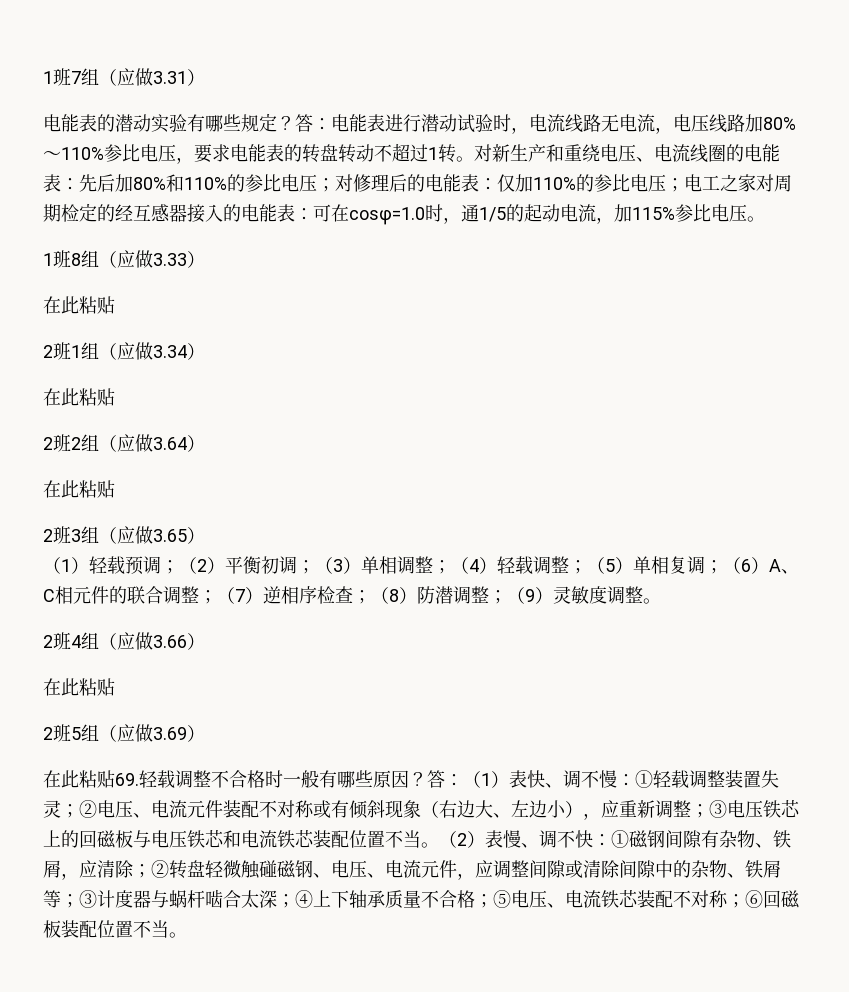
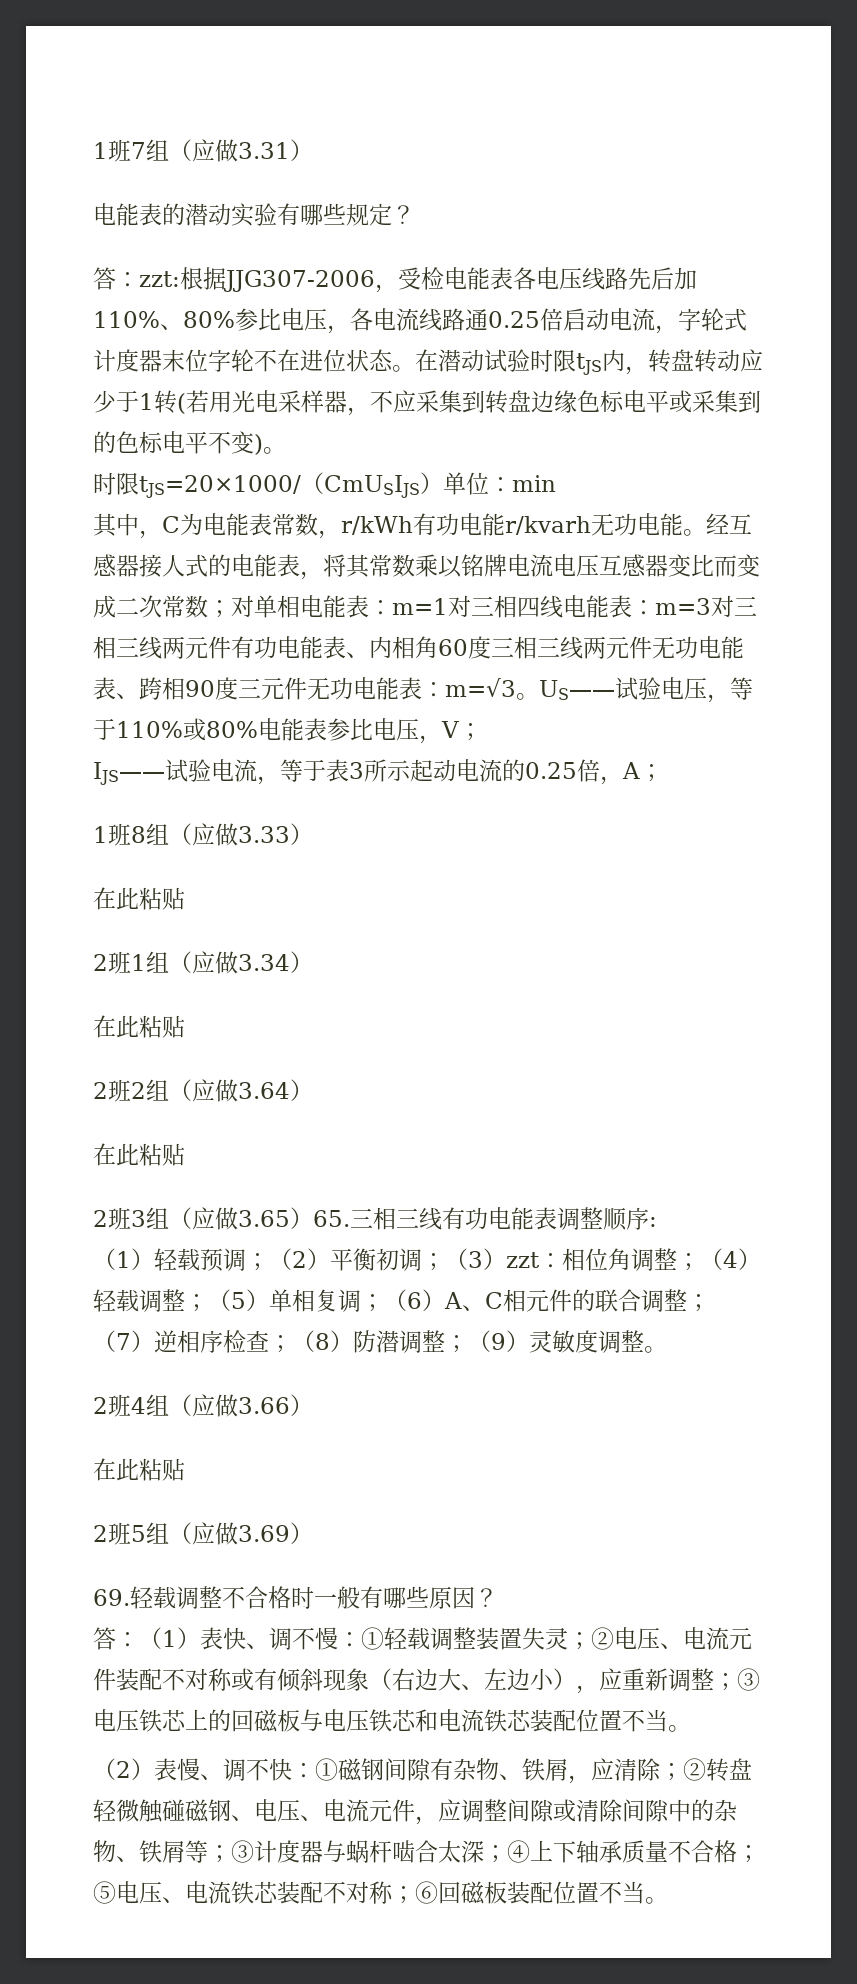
[295,114,796,134] [43,143,780,164] [43,174,792,192] [43,203,765,225] 答：电能表进行潜动试验时，电流线路无电流，电压线路加80%～110%参比电压，要求电能表的转盘转动不超过1转。对新生产和重绕电压、电流线圈的电能表：先后加80%和110%的参比电压；对修理后的电能表：仅加110%的参比电压；电工之家对周期检定的经互感器接入的电能表：可在cosφ=1.0时，通1/5的起动电流，加115%参比电压。 -> [93,267,697,293] [93,308,747,334] [93,349,763,375] [93,390,761,416] [93,431,286,455] [93,472,556,498] [93,513,752,539] [93,554,760,580] [93,595,757,618] [93,636,744,659] [93,677,753,703] [93,718,482,744] [93,759,663,785] // 答：zzt:根据JJG307-2006，受检电能表各电压线路先后加110%、80%参比电压，各电流线路通0.25倍启动电流，字轮式计度器末位字轮不在进位状态。在潜动试验时限tJS内，转盘转动应少于1转(若用光电采样器，不应采集到转盘边缘色标电平或采集到的色标电平不变)。 // 时限tJS=20×1000/（CmUSIJS）单位：min // 其中，C为电能表常数，r/kWh有功电能r/kvarh无功电能。经互感器接人式的电能表，将其常数乘以铭牌电流电压互感器变比而变成二次常数；对单相电能表：m=1对三相四线电能表：m=3对三相三线两元件有功电能表、内相角60度三相三线两元件无功电能表、跨相90度三元件无功电能表：m=√3。US——试验电压，等于110%或80%电能表参比电压，V； // IJS——试验电流，等于表3所示起动电流的0.25倍，A；
(205, 535) none -> [313,1207,657,1231] 65.三相三线有功电能表调整顺序:
[361,556,397,574] 单相 -> [506,1248,631,1271] zzt：相位角
[43,770,115,788] 在此粘贴 -> (313, 1533) none
(427, 779) none -> (498, 1597) //
(439, 845) none -> (691, 1728) //

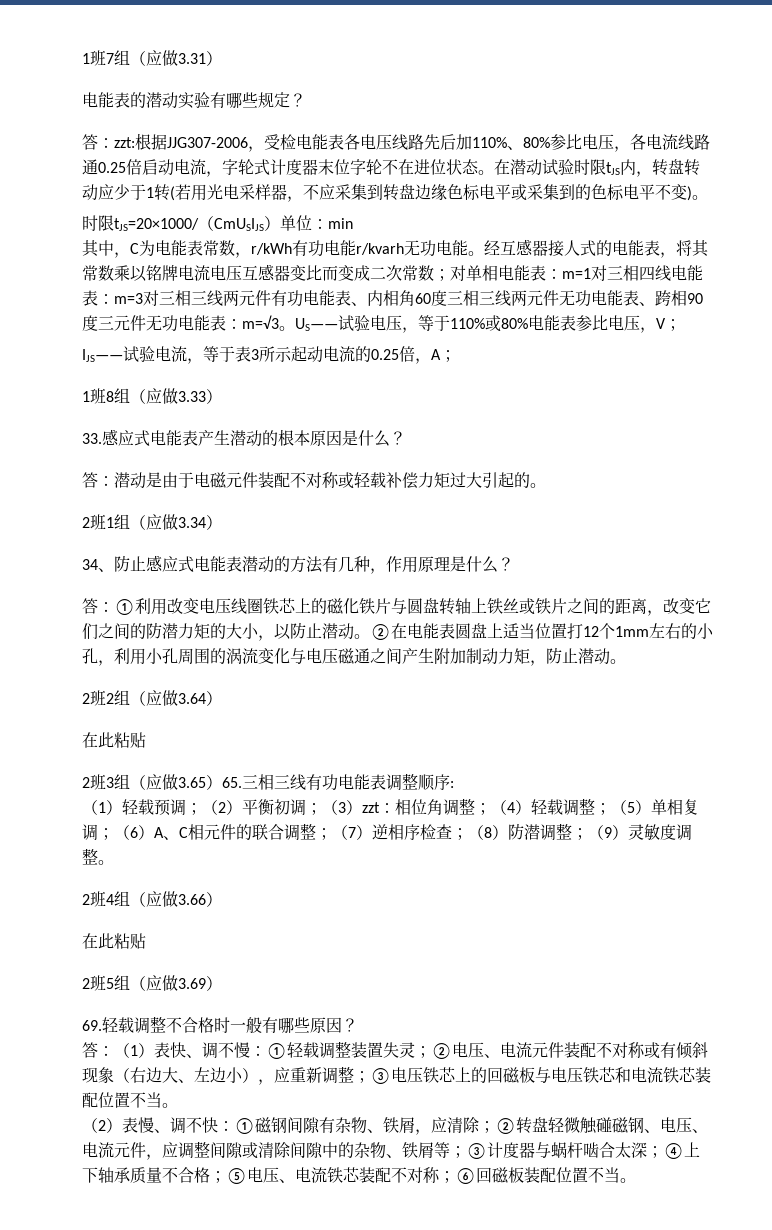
[93,887,185,910] 在此粘贴 -> [82,429,406,447] [82,472,546,489] 33.感应式电能表产生潜动的根本原因是什么？ // 答：潜动是由于电磁元件装配不对称或轻载补偿力矩过大引起的。
[93,1015,185,1038] 在此粘贴 -> [82,555,514,574] [82,598,711,616] [82,622,714,641] [82,647,626,666] 34、防止感应式电能表潜动的方法有几种，作用原理是什么？ // 答：①利用改变电压线圈铁芯上的磁化铁片与圆盘转轴上铁丝或铁片之间的距离，改变它们之间的防潜力矩的大小，以防止潜动。②在电能表圆盘上适当位置打12个1mm左右的小孔，利用小孔周围的涡流变化与电压磁通之间产生附加制动力矩，防止潜动。

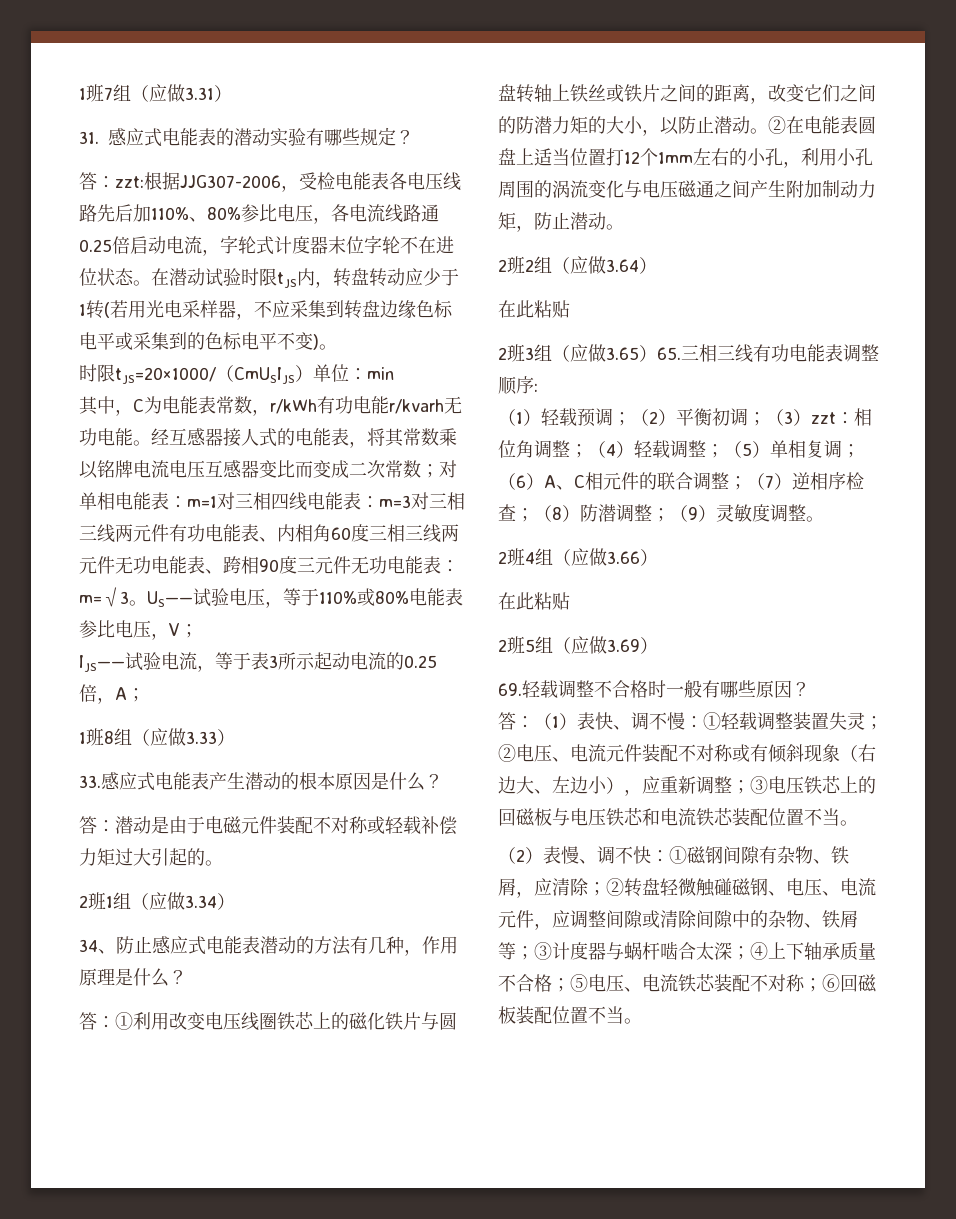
(222, 58) none -> [79,128,162,147] 31.感应式

